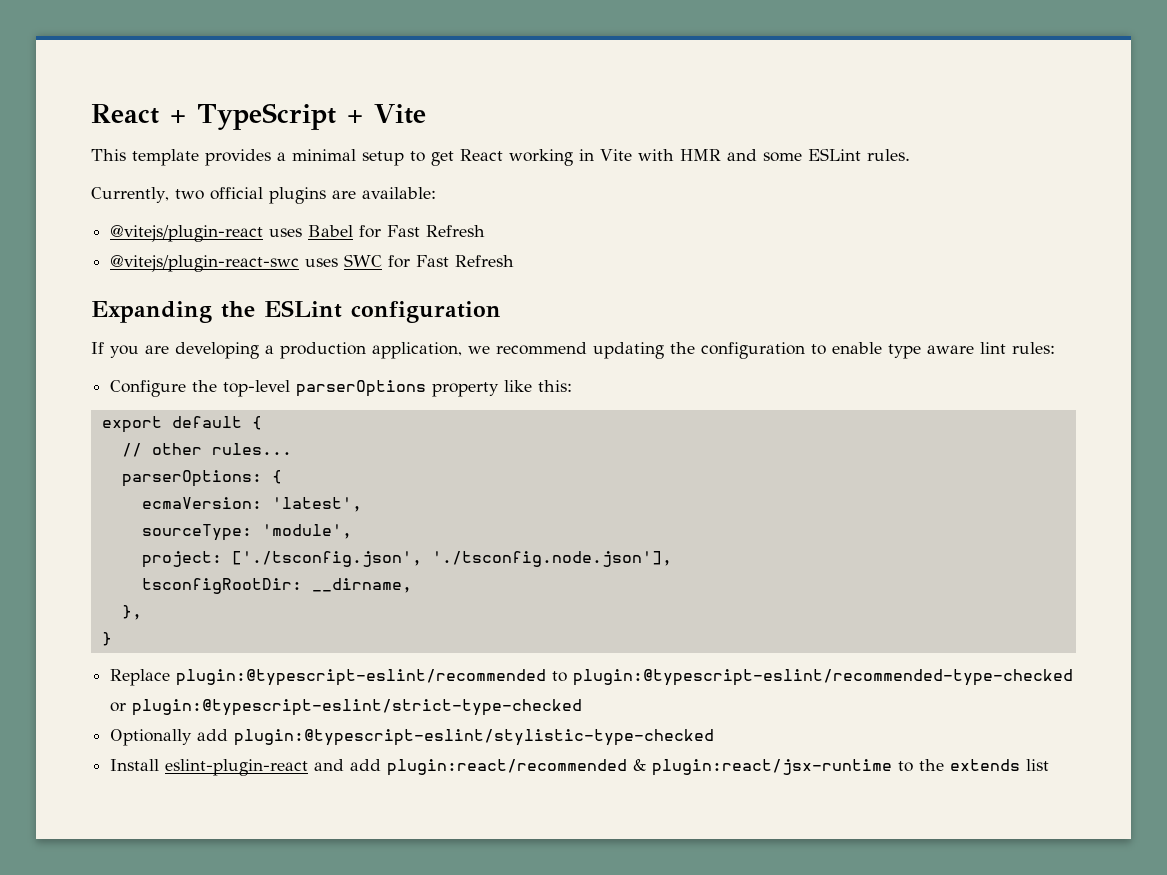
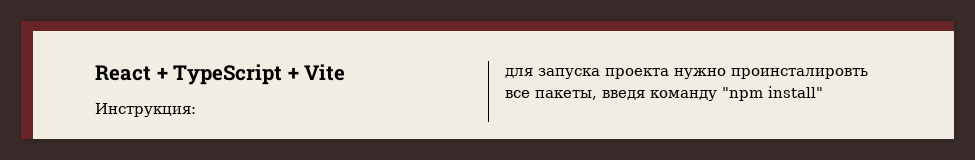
[91,148,910,166] [91,187,436,204] [110,225,486,242] [110,254,515,272] [91,300,501,323] [91,342,1055,359] [110,380,573,397] [101,416,262,433] [121,443,292,457] [121,470,282,487] [141,497,362,512] [141,524,352,541] [141,551,672,568] [141,578,412,594] [121,605,142,620] [101,632,112,646] [110,669,1074,686] [110,699,583,716] [110,729,715,746] [110,759,1050,776] This template provides a minimal setup to get React working in Vite with HMR and some ESLint rules. // Currently, two official plugins are available: // @vitejs/plugin-react uses Babel for Fast Refresh // @vitejs/plugin-react-swc uses SWC for Fast Refresh // Expanding the ESLint configuration // If you are developing a production application, we recommend updating the configuration to enable type aware lint rules: // Configure the top-level parserOptions property like this: // export default { // // other rules... // parserOptions: { // ecmaVersion: 'latest', // sourceType: 'module', // project: ['./tsconfig.json', './tsconfig.node.json'], // tsconfigRootDir: __dirname, // }, // } // Replace plugin:@typescript-eslint/recommended to plugin:@typescript-eslint/recommended-type-checked or plugin:@typescript-eslint/strict-type-checked // Optionally add plugin:@typescript-eslint/stylistic-type-checked // Install eslint-plugin-react and add plugin:react/recommended & plugin:react/jsx-runtime to the extends list -> [95,103,196,117] [505,68,868,79] [505,86,823,101] Инструкция: // для запуска проекта нужно проинсталировть все пакеты, введя команду "npm install"

